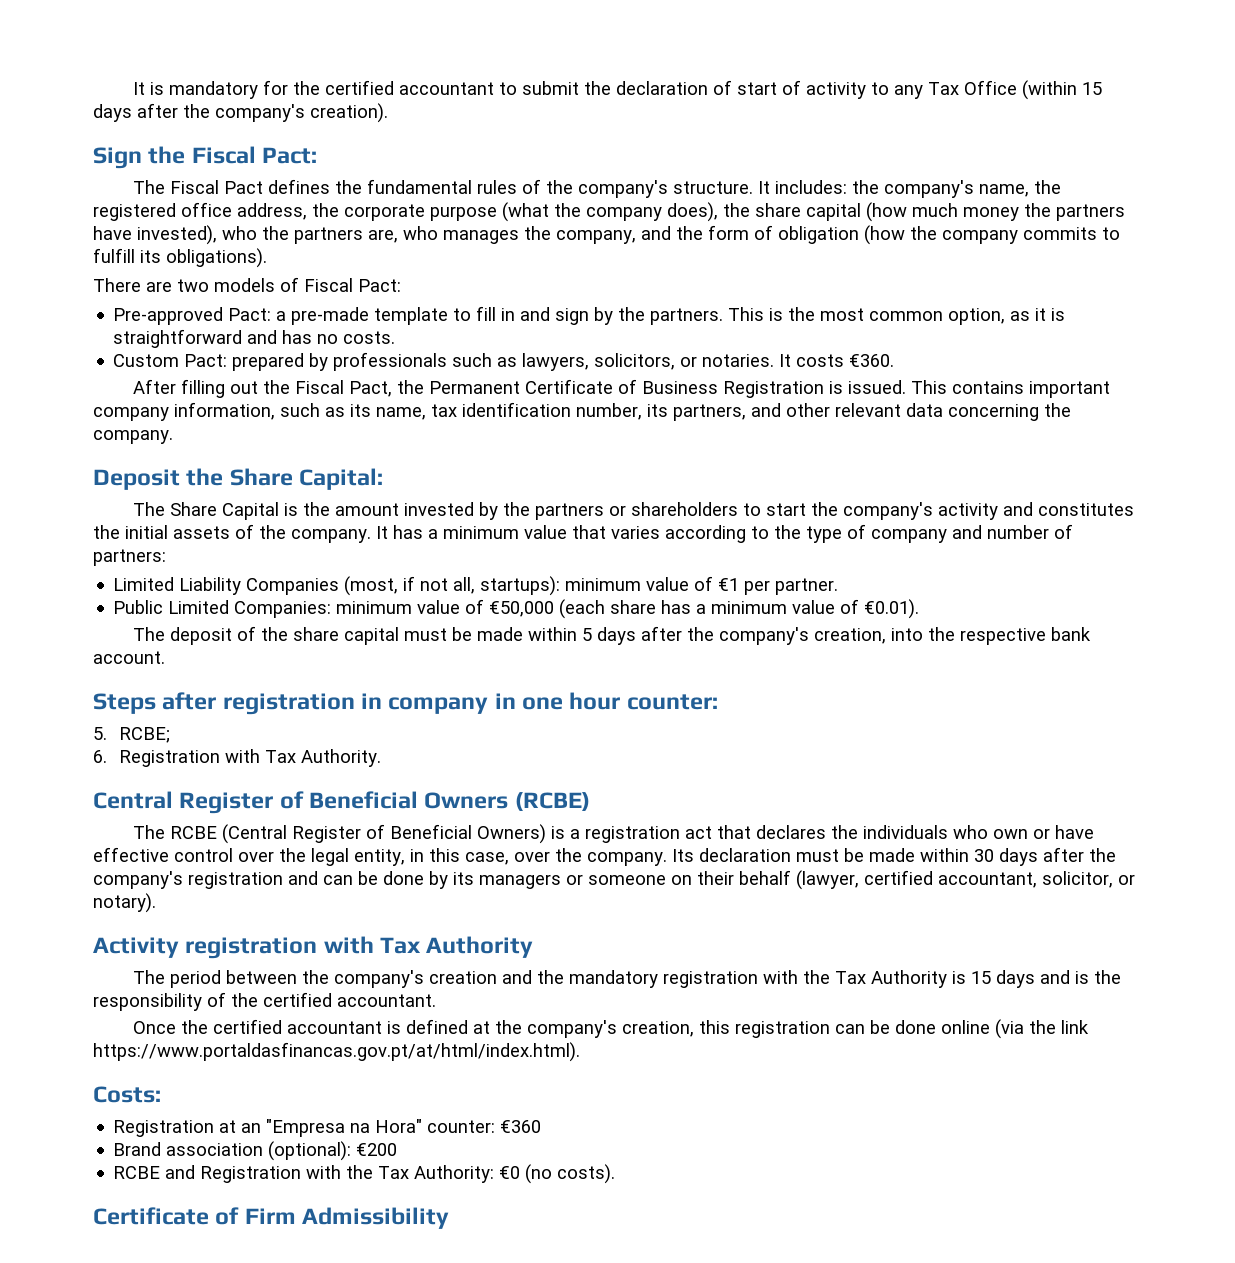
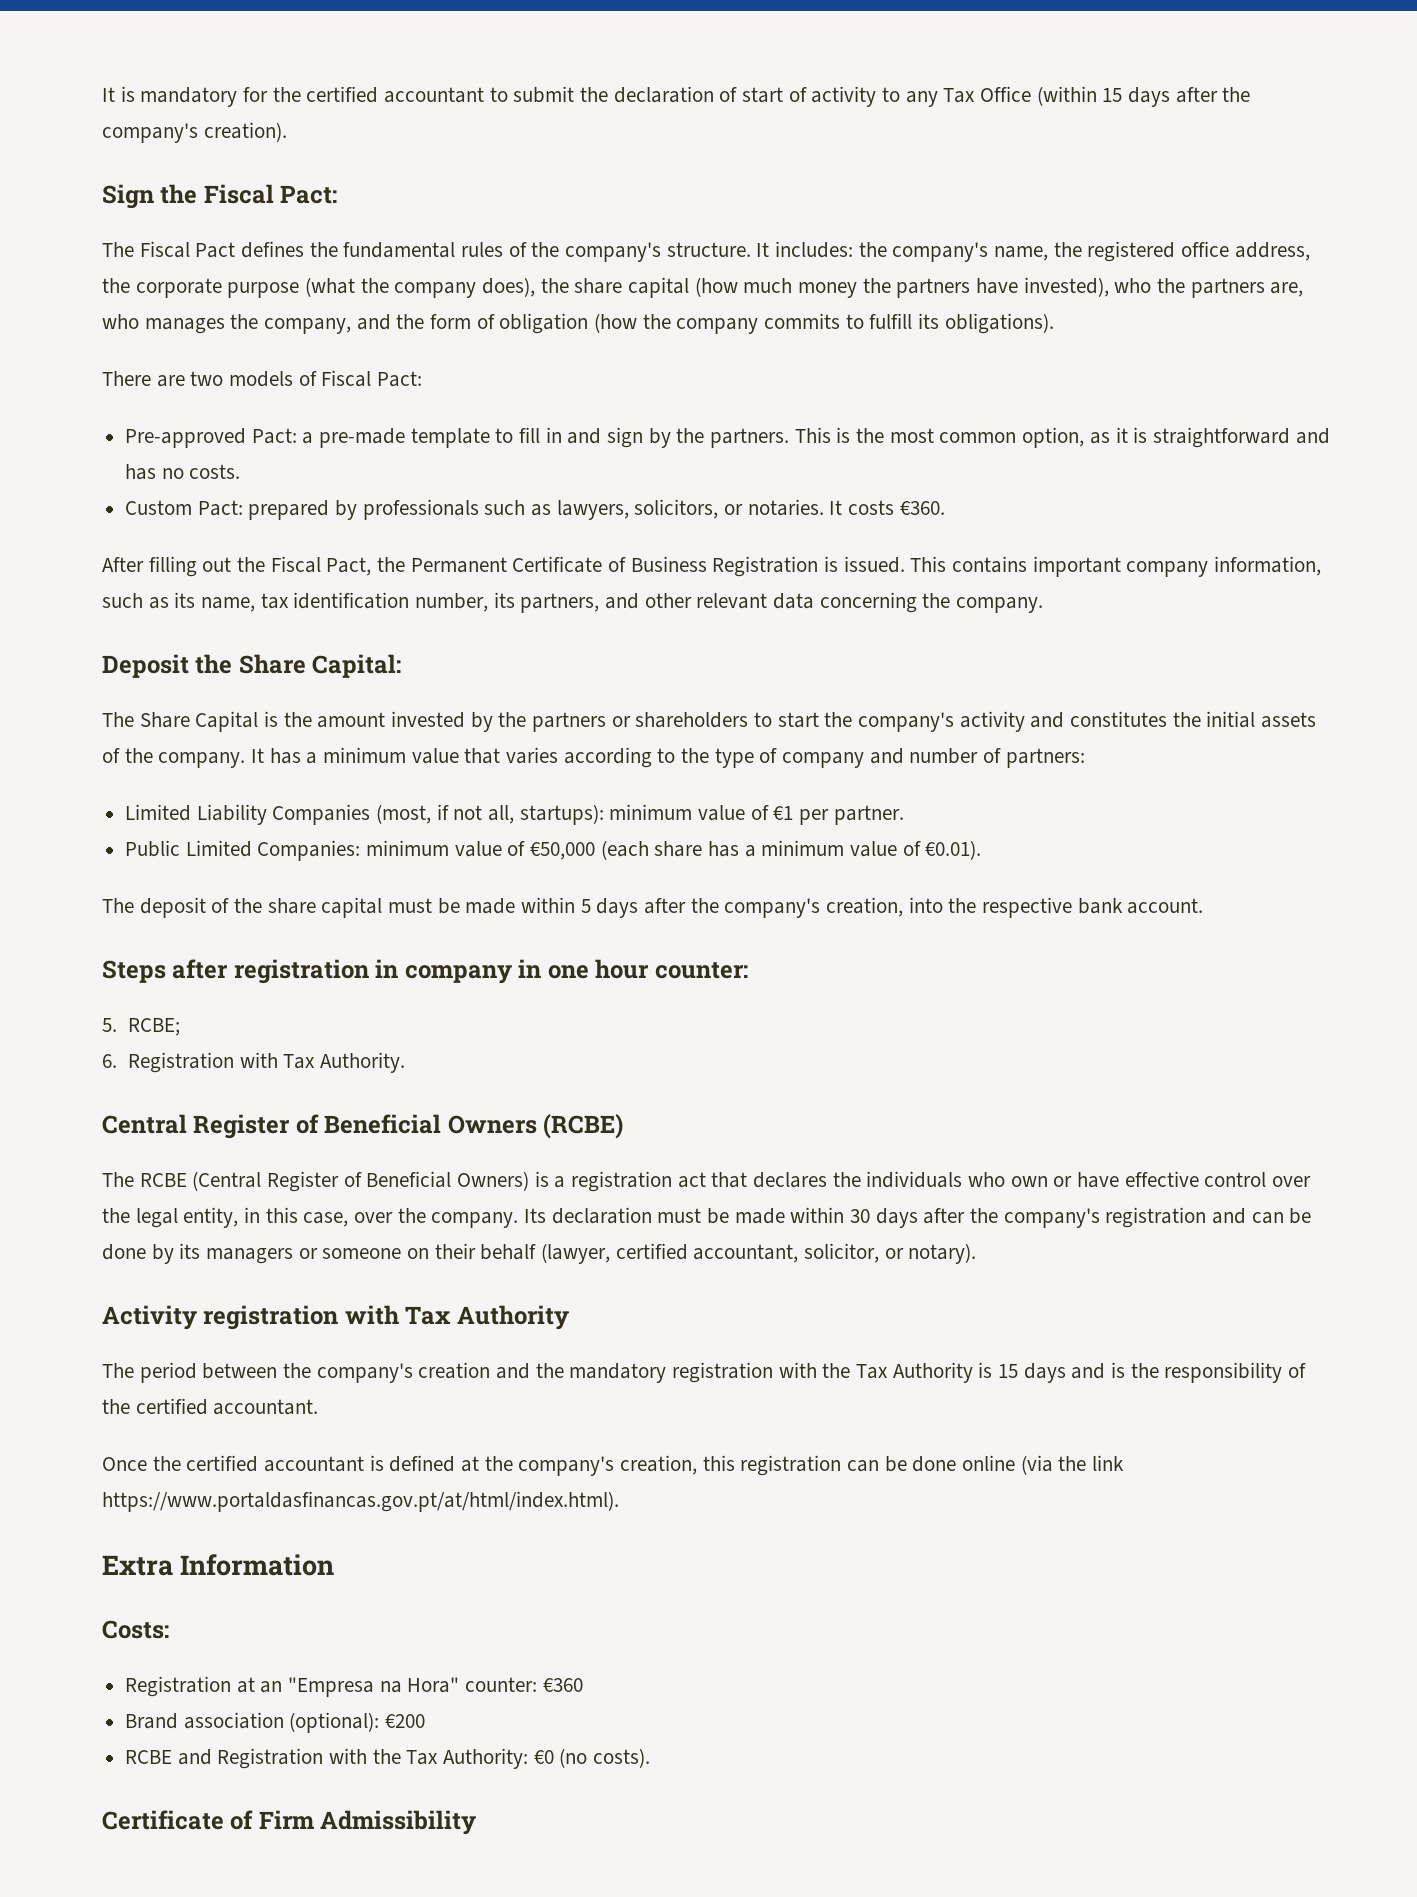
(580, 1052) none -> [102,1554,335,1576] // Extra Information

